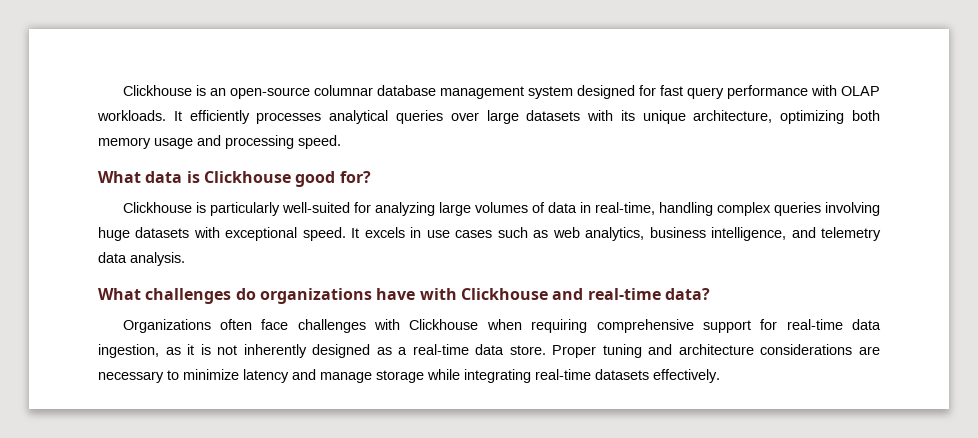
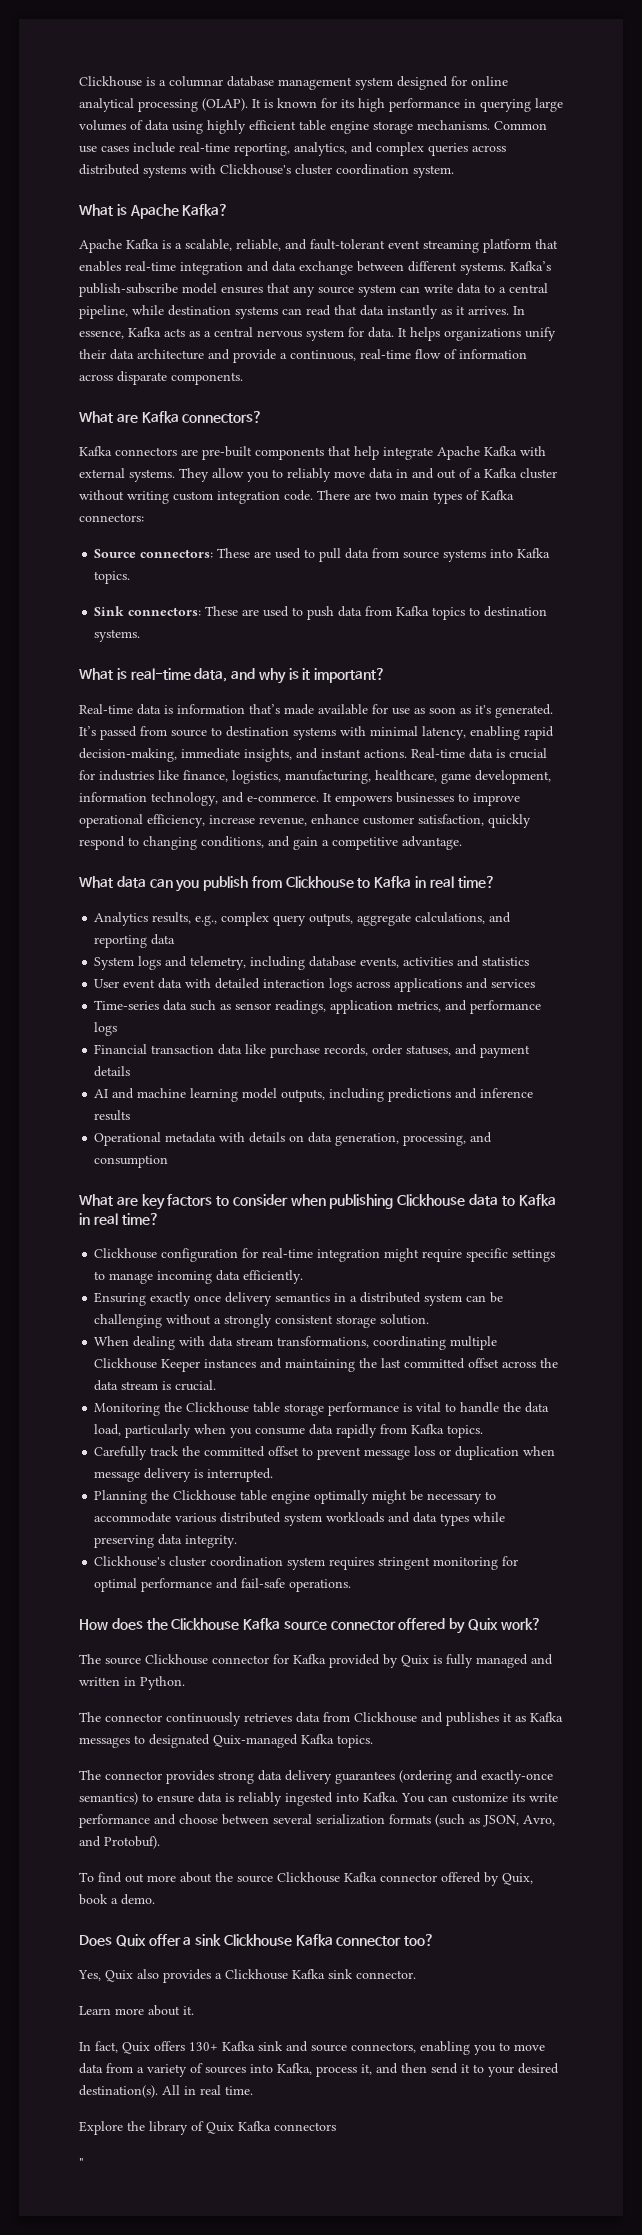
[122,85,310,99] Clickhouse is an open-source -> [79,76,166,87] Clickhouse is a
[659,85,881,99] [97,110,881,124] [98,135,341,149] [98,171,371,187] [122,202,881,216] [98,227,882,241] [98,252,185,266] [98,288,710,304] [122,319,882,333] [98,344,880,358] [98,369,720,383] fast query performance with OLAP workloads. It efficiently processes analytical queries over large datasets with its unique architecture, optimizing both memory usage and processing speed. // What data is Clickhouse good for? // Clickhouse is particularly well-suited for analyzing large volumes of data in real-time, handling complex queries involving huge datasets with exceptional speed. It excels in use cases such as web analytics, business intelligence, and telemetry data analysis. // What challenges do organizations have with Clickhouse and real-time data? // Organizations often face challenges with Clickhouse when requiring comprehensive support for real-time data ingestion, as it is not inherently designed as a real-time data store. Proper tuning and architecture considerations are necessary to minimize latency and manage storage while integrating real-time datasets effectively. -> [471,76,508,86] [79,98,563,112] [79,120,547,134] [79,142,506,156] [79,164,454,178] [79,204,229,219] [79,239,558,253] [79,261,551,275] [79,283,548,297] [79,305,525,319] [79,327,556,341] [79,349,527,363] [79,371,243,385] [79,411,263,423] [79,446,546,460] [79,468,557,482] [79,490,514,504] [79,513,144,522] [94,548,551,562] [94,571,131,584] [94,606,548,620] [94,629,141,642] [79,668,386,684] [79,704,553,718] [79,726,554,740] [79,748,547,762] [79,770,551,784] [79,792,520,806] [79,814,531,828] [79,836,462,850] [79,876,495,892] [94,912,512,926] [94,934,176,948] [94,956,530,970] [94,978,536,992] [94,1000,542,1014] [94,1022,118,1036] [94,1044,531,1058] [94,1066,131,1077] [94,1088,534,1102] [94,1110,131,1121] [94,1132,493,1146] [94,1155,169,1168] [79,1194,556,1210] [79,1213,159,1225] [94,1248,556,1262] [94,1270,304,1284] [94,1292,504,1306] [94,1314,430,1328] [94,1336,498,1350] [94,1358,559,1372] [94,1380,217,1391] [94,1402,550,1416] [94,1424,484,1438] [94,1446,556,1460] [94,1468,274,1482] [94,1490,497,1504] [94,1512,506,1526] [94,1534,238,1548] [94,1556,519,1570] [94,1578,352,1592] [79,1618,541,1634] [79,1654,553,1668] [79,1676,185,1690] [79,1712,563,1726] [79,1734,373,1748] [79,1770,553,1784] [79,1792,558,1806] [79,1814,555,1828] [79,1836,160,1849] [79,1872,533,1886] [79,1894,155,1905] [79,1934,435,1947] [78,1969,416,1983] [79,2005,194,2016] [79,2041,545,2055] [79,2063,559,2077] [79,2085,253,2098] [79,2121,336,2135] [79,2158,84,2167] online analytical processing (OLAP). It is known for its high performance in querying large volumes of data using highly efficient table engine storage mechanisms. Common use cases include real-time reporting, analytics, and complex queries across distributed systems with Clickhouse's cluster coordination system. // What is Apache Kafka? // Apache Kafka is a scalable, reliable, and fault-tolerant event streaming platform that enables real-time integration and data exchange between different systems. Kafka’s publish-subscribe model ensures that any source system can write data to a central pipeline, while destination systems can read that data instantly as it arrives. In essence, Kafka acts as a central nervous system for data. It helps organizations unify their data architecture and provide a continuous, real-time flow of information across disparate components. // What are Kafka connectors? // Kafka connectors are pre-built components that help integrate Apache Kafka with external systems. They allow you to reliably move data in and out of a Kafka cluster without writing custom integration code. There are two main types of Kafka connectors: // Source connectors: These are used to pull data from source systems into Kafka topics. // Sink connectors: These are used to push data from Kafka topics to destination systems. // What is real-time data, and why is it important? // Real-time data is information that’s made available for use as soon as it's generated. It’s passed from source to destination systems with minimal latency, enabling rapid decision-making, immediate insights, and instant actions. Real-time data is crucial for industries like finance, logistics, manufacturing, healthcare, game development, information technology, and e-commerce. It empowers businesses to improve operational efficiency, increase revenue, enhance customer satisfaction, quickly respond to changing conditions, and gain a competitive advantage. // What data can you publish from Clickhouse to Kafka in real time? // Analytics results, e.g., complex query outputs, aggregate calculations, and reporting data // System logs and telemetry, including database events, activities and statistics // User event data with detailed interaction logs across applications and services // Time-series data such as sensor readings, application metrics, and performance logs // Financial transaction data like purchase records, order statuses, and payment details // AI and machine learning model outputs, including predictions and inference results // Operational metadata with details on data generation, processing, and consumption // What are key factors to consider when publishing Clickhouse data to Kafka in real time? // Clickhouse configuration for real-time integration might require specific settings to manage incoming data efficiently. // Ensuring exactly once delivery semantics in a distributed system can be challenging without a strongly consistent storage solution. // When dealing with data stream transformations, coordinating multiple Clickhouse Keeper instances and maintaining the last committed offset across the data stream is crucial. // Monitoring the Clickhouse table storage performance is vital to handle the data load, particularly when you consume data rapidly from Kafka topics. // Carefully track the committed offset to prevent message loss or duplication when message delivery is interrupted. // Planning the Clickhouse table engine optimally might be necessary to accommodate various distributed system workloads and data types while preserving data integrity. // Clickhouse's cluster coordination system requires stringent monitoring for optimal performance and fail-safe operations. // How does the Clickhouse Kafka source connector offered by Quix work? // The source Clickhouse connector for Kafka provided by Quix is fully managed and written in Python. // The connector continuously retrieves data from Clickhouse and publishes it as Kafka messages to designated Quix-managed Kafka topics. // The connector provides strong data delivery guarantees (ordering and exactly-once semantics) to ensure data is reliably ingested into Kafka. You can customize its write performance and choose between several serialization formats (such as JSON, Avro, and Protobuf). // To find out more about the source Clickhouse Kafka connector offered by Quix, book a demo. // Does Quix offer a sink Clickhouse Kafka connector too? // Yes, Quix also provides a Clickhouse Kafka sink connector. // Learn more about it. // In fact, Quix offers 130+ Kafka sink and source connectors, enabling you to move data from a variety of sources into Kafka, process it, and then send it to your desired destination(s). All in real time. // Explore the library of Quix Kafka connectors // "

